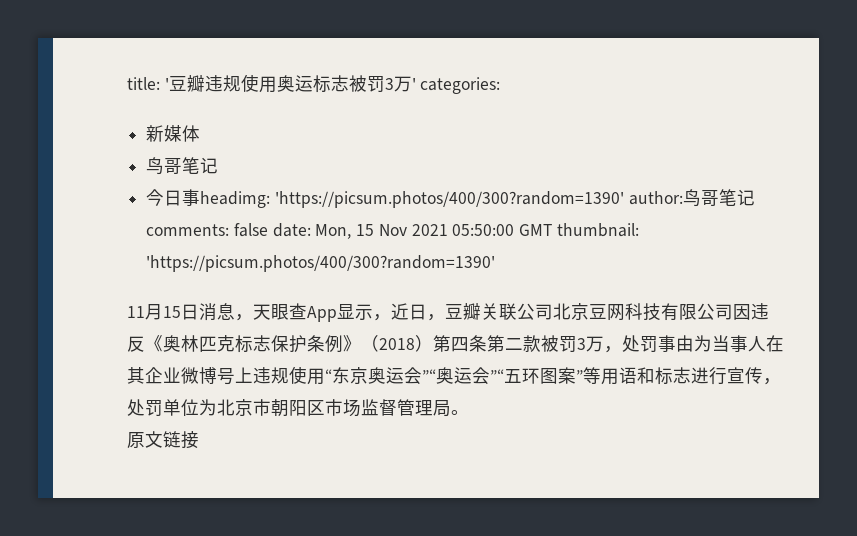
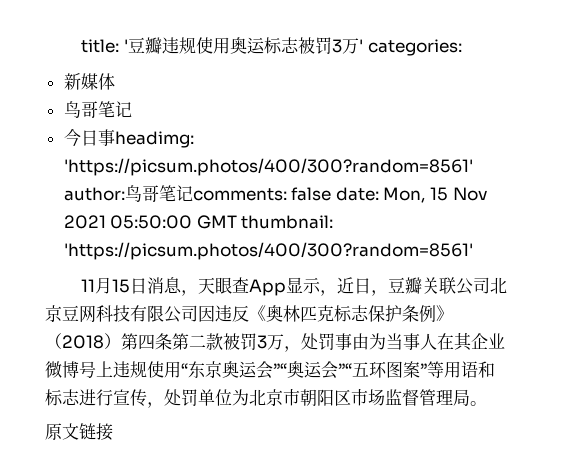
[274,191,624,208] 'https://picsum.photos/400/300?random=1390' -> [63,158,473,176] 'https://picsum.photos/400/300?random=8561'
[146,255,496,272] 'https://picsum.photos/400/300?random=1390' -> [63,242,473,260] 'https://picsum.photos/400/300?random=8561'

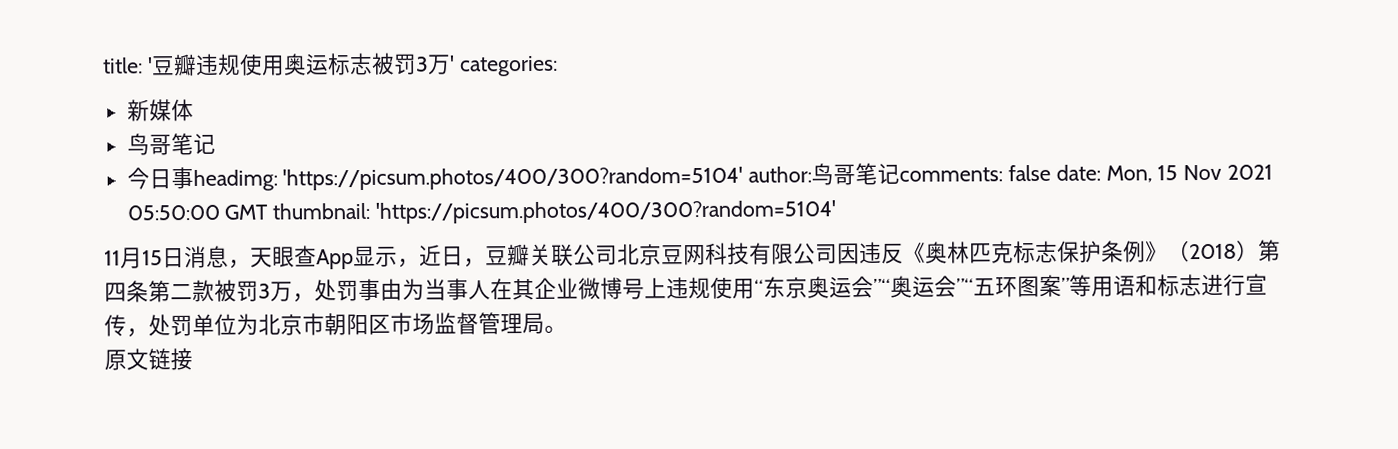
[63,158,473,176] 'https://picsum.photos/400/300?random=8561' -> [282,166,744,191] 'https://picsum.photos/400/300?random=5104'
[63,242,473,260] 'https://picsum.photos/400/300?random=8561' -> [375,200,837,224] 'https://picsum.photos/400/300?random=5104'

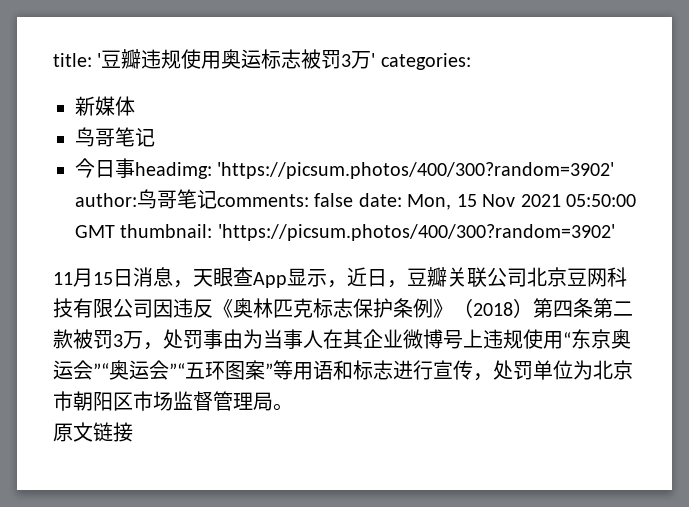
[282,166,744,191] 'https://picsum.photos/400/300?random=5104' -> [217,162,615,179] 'https://picsum.photos/400/300?random=3902'
[375,200,837,224] 'https://picsum.photos/400/300?random=5104' -> [217,224,615,241] 'https://picsum.photos/400/300?random=3902'

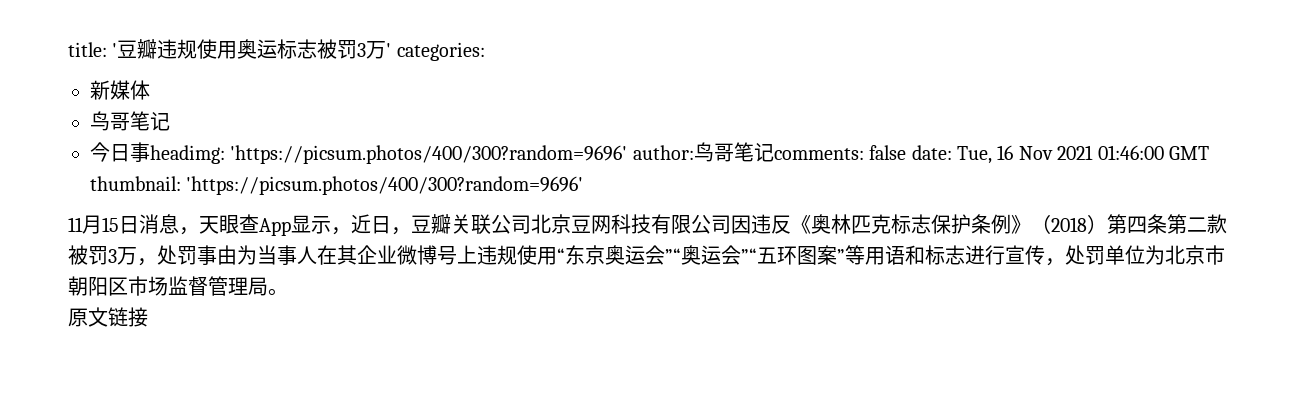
[217,162,615,179] 'https://picsum.photos/400/300?random=3902' -> [230,145,628,164] 'https://picsum.photos/400/300?random=9696'
[407,194,477,210] Mon, 15 -> [956,145,1014,164] Tue, 16
[566,194,637,207] 05:50:00 -> [1097,145,1164,160] 01:46:00
[217,224,615,241] 'https://picsum.photos/400/300?random=3902' -> [186,176,584,195] 'https://picsum.photos/400/300?random=9696'

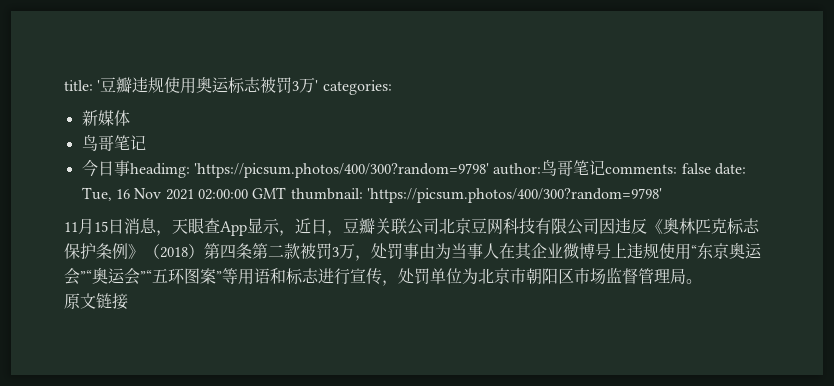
[230,145,628,164] 'https://picsum.photos/400/300?random=9696' -> [193,163,489,178] 'https://picsum.photos/400/300?random=9798'
[1097,145,1164,160] 01:46:00 -> [197,189,248,200] 02:00:00
[186,176,584,195] 'https://picsum.photos/400/300?random=9696' -> [366,188,662,203] 'https://picsum.photos/400/300?random=9798'

